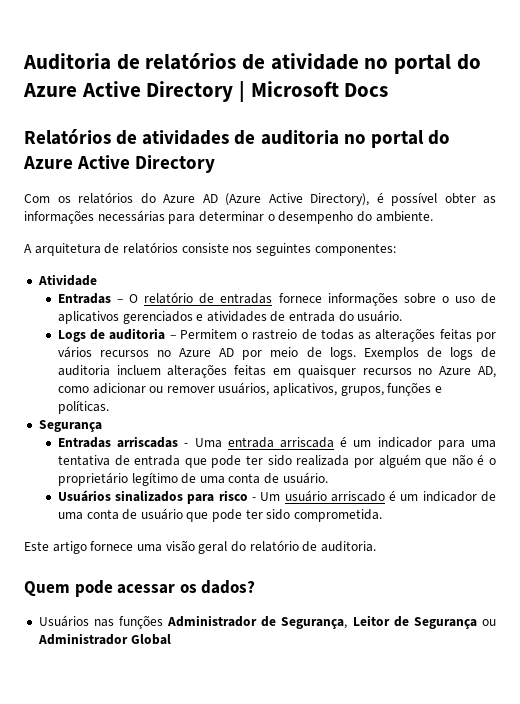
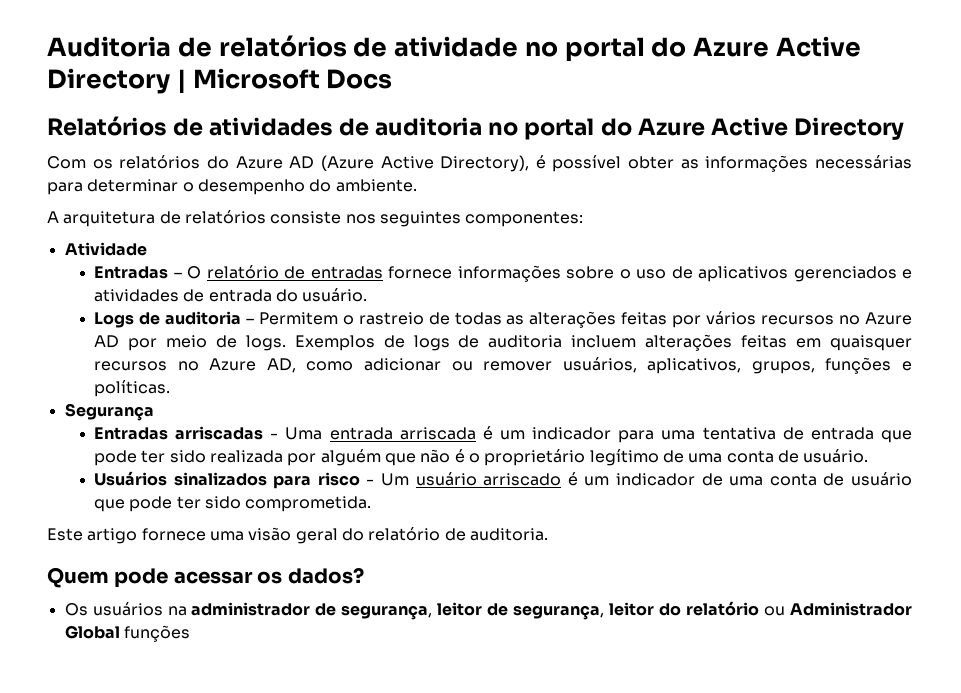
[38,615,477,629] Usuários nas funções Administrador de Segurança, Leitor de Segurança -> [64,601,760,620] Os usuários na administrador de segurança, leitor de segurança, leitor do relatório
(171, 639) none -> [123,625,190,642] funções

